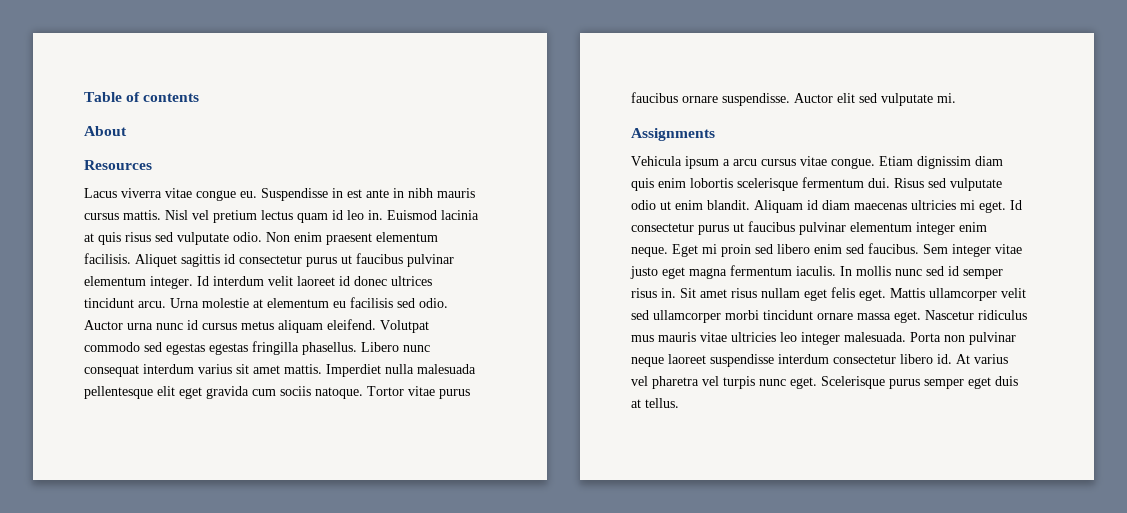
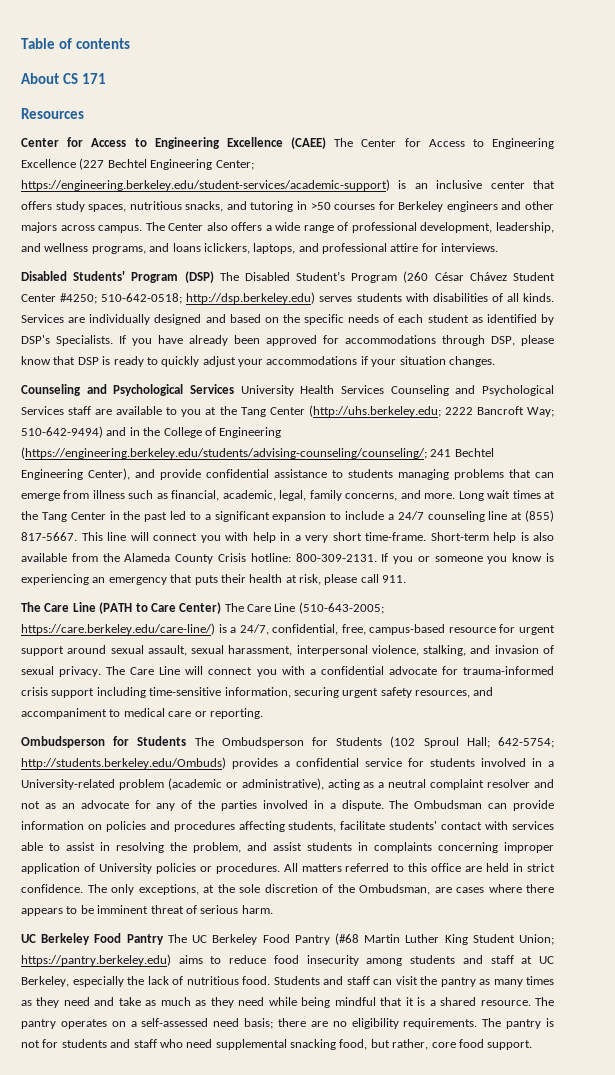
(127, 131) none -> [62,73,106,84] CS 171
[84,188,475,201] [84,210,479,223] [84,232,438,245] [84,253,454,267] [84,276,432,289] [84,297,448,308] [84,319,429,333] [84,341,430,355] [84,364,476,377] [84,386,470,399] [631,92,956,106] [631,128,715,141] [631,156,1003,169] [631,177,1002,191] [631,200,1022,213] [631,221,987,235] [631,243,1022,257] [630,265,1003,279] [631,287,1026,301] [631,310,1027,323] [631,332,1016,345] [631,354,1008,367] [631,376,1018,389] [631,398,679,408] Lacus viverra vitae congue eu. Suspendisse in est ante in nibh mauris cursus mattis. Nisl vel pretium lectus quam id leo in. Euismod lacinia at quis risus sed vulputate odio. Non enim praesent elementum facilisis. Aliquet sagittis id consectetur purus ut faucibus pulvinar elementum integer. Id interdum velit laoreet id donec ultrices tincidunt arcu. Urna molestie at elementum eu facilisis sed odio. Auctor urna nunc id cursus metus aliquam eleifend. Volutpat commodo sed egestas egestas fringilla phasellus. Libero nunc consequat interdum varius sit amet mattis. Imperdiet nulla malesuada pellentesque elit eget gravida cum sociis natoque. Tortor vitae purus faucibus ornare suspendisse. Auctor elit sed vulputate mi. // Assignments // Vehicula ipsum a arcu cursus vitae congue. Etiam dignissim diam quis enim lobortis scelerisque fermentum dui. Risus sed vulputate odio ut enim blandit. Aliquam id diam maecenas ultricies mi eget. Id consectetur purus ut faucibus pulvinar elementum integer enim neque. Eget mi proin sed libero enim sed faucibus. Sem integer vitae justo eget magna fermentum iaculis. In mollis nunc sed id semper risus in. Sit amet risus nullam eget felis eget. Mattis ullamcorper velit sed ullamcorper morbi tincidunt ornare massa eget. Nascetur ridiculus mus mauris vitae ultricies leo integer malesuada. Porta non pulvinar neque laoreet suspendisse interdum consectetur libero id. At varius vel pharetra vel turpis nunc eget. Scelerisque purus semper eget duis at tellus. -> [21,137,555,149] [21,158,254,170] [21,179,555,191] [21,201,554,212] [21,222,555,233] [21,243,499,254] [21,271,555,283] [21,292,555,304] [21,314,554,325] [21,335,554,346] [21,356,495,367] [21,384,554,396] [21,405,554,417] [21,426,282,438] [21,447,494,459] [21,468,554,480] [21,490,555,501] [21,510,554,522] [21,532,554,543] [21,553,554,564] [21,574,407,585] [21,602,384,614] [21,623,555,635] [21,645,554,656] [21,666,554,677] [21,687,494,698] [21,708,263,719] [21,736,554,748] [21,757,554,769] [21,778,555,790] [21,800,554,811] [21,821,555,832] [21,842,554,853] [21,863,555,874] [21,884,554,895] [21,905,273,916] [21,933,554,945] [21,954,555,966] [21,976,554,987] [21,997,554,1008] [21,1018,554,1029] [21,1039,533,1050] Center for Access to Engineering Excellence (CAEE) The Center for Access to Engineering Excellence (227 Bechtel Engineering Center; https://engineering.berkeley.edu/student-services/academic-support) is an inclusive center that offers study spaces, nutritious snacks, and tutoring in >50 courses for Berkeley engineers and other majors across campus. The Center also offers a wide range of professional development, leadership, and wellness programs, and loans iclickers, laptops, and professional attire for interviews. // Disabled Students' Program (DSP) The Disabled Student’s Program (260 César Chávez Student Center #4250; 510-642-0518; http://dsp.berkeley.edu) serves students with disabilities of all kinds. Services are individually designed and based on the specific needs of each student as identified by DSP's Specialists. If you have already been approved for accommodations through DSP, please know that DSP is ready to quickly adjust your accommodations if your situation changes. // Counseling and Psychological Services University Health Services Counseling and Psychological Services staff are available to you at the Tang Center (http://uhs.berkeley.edu; 2222 Bancroft Way; 510-642-9494) and in the College of Engineering (https://engineering.berkeley.edu/students/advising-counseling/counseling/; 241 Bechtel Engineering Center), and provide confidential assistance to students managing problems that can emerge from illness such as financial, academic, legal, family concerns, and more. Long wait times at the Tang Center in the past led to a significant expansion to include a 24/7 counseling line at (855) 817-5667. This line will connect you with help in a very short time-frame. Short-term help is also available from the Alameda County Crisis hotline: 800-309-2131. If you or someone you know is experiencing an emergency that puts their health at risk, please call 911. // The Care Line (PATH to Care Center) The Care Line (510-643-2005; https://care.berkeley.edu/care-line/) is a 24/7, confidential, free, campus-based resource for urgent support around sexual assault, sexual harassment, interpersonal violence, stalking, and invasion of sexual privacy. The Care Line will connect you with a confidential advocate for trauma-informed crisis support including time-sensitive information, securing urgent safety resources, and accompaniment to medical care or reporting. // Ombudsperson for Students The Ombudsperson for Students (102 Sproul Hall; 642-5754; http://students.berkeley.edu/Ombuds) provides a confidential service for students involved in a University-related problem (academic or administrative), acting as a neutral complaint resolver and not as an advocate for any of the parties involved in a dispute. The Ombudsman can provide information on policies and procedures affecting students, facilitate students' contact with services able to assist in resolving the problem, and assist students in complaints concerning improper application of University policies or procedures. All matters referred to this office are held in strict confidence. The only exceptions, at the sole discretion of the Ombudsman, are cases where there appears to be imminent threat of serious harm. // UC Berkeley Food Pantry The UC Berkeley Food Pantry (#68 Martin Luther King Student Union; https://pantry.berkeley.edu) aims to reduce food insecurity among students and staff at UC Berkeley, especially the lack of nutritious food. Students and staff can visit the pantry as many times as they need and take as much as they need while being mindful that it is a shared resource. The pantry operates on a self-assessed need basis; there are no eligibility requirements. The pantry is not for students and staff who need supplemental snacking food, but rather, core food support.

